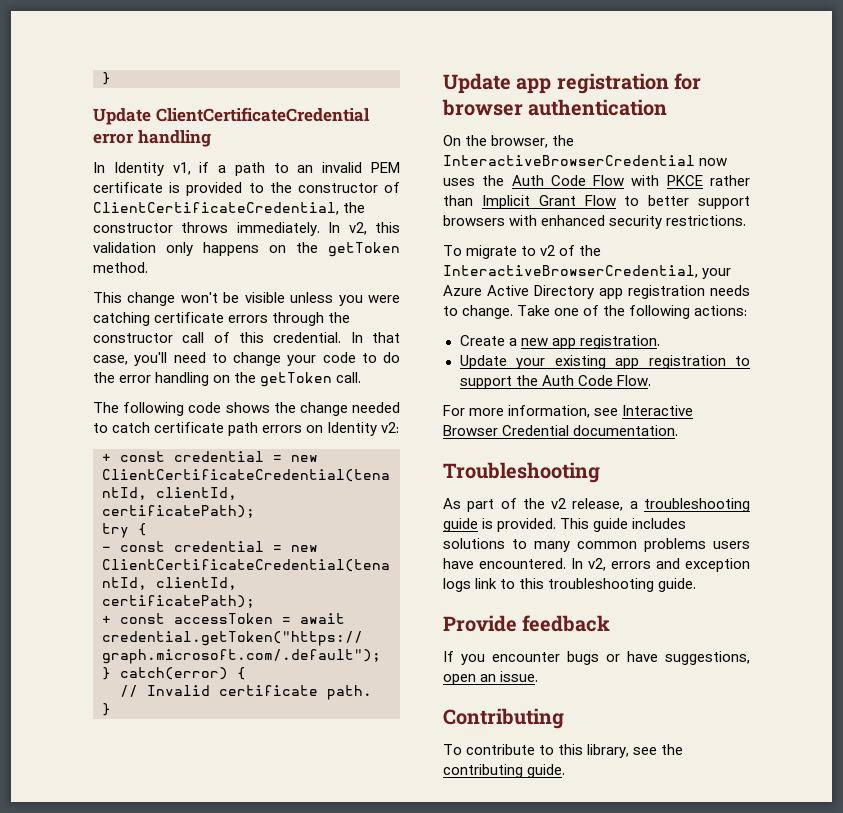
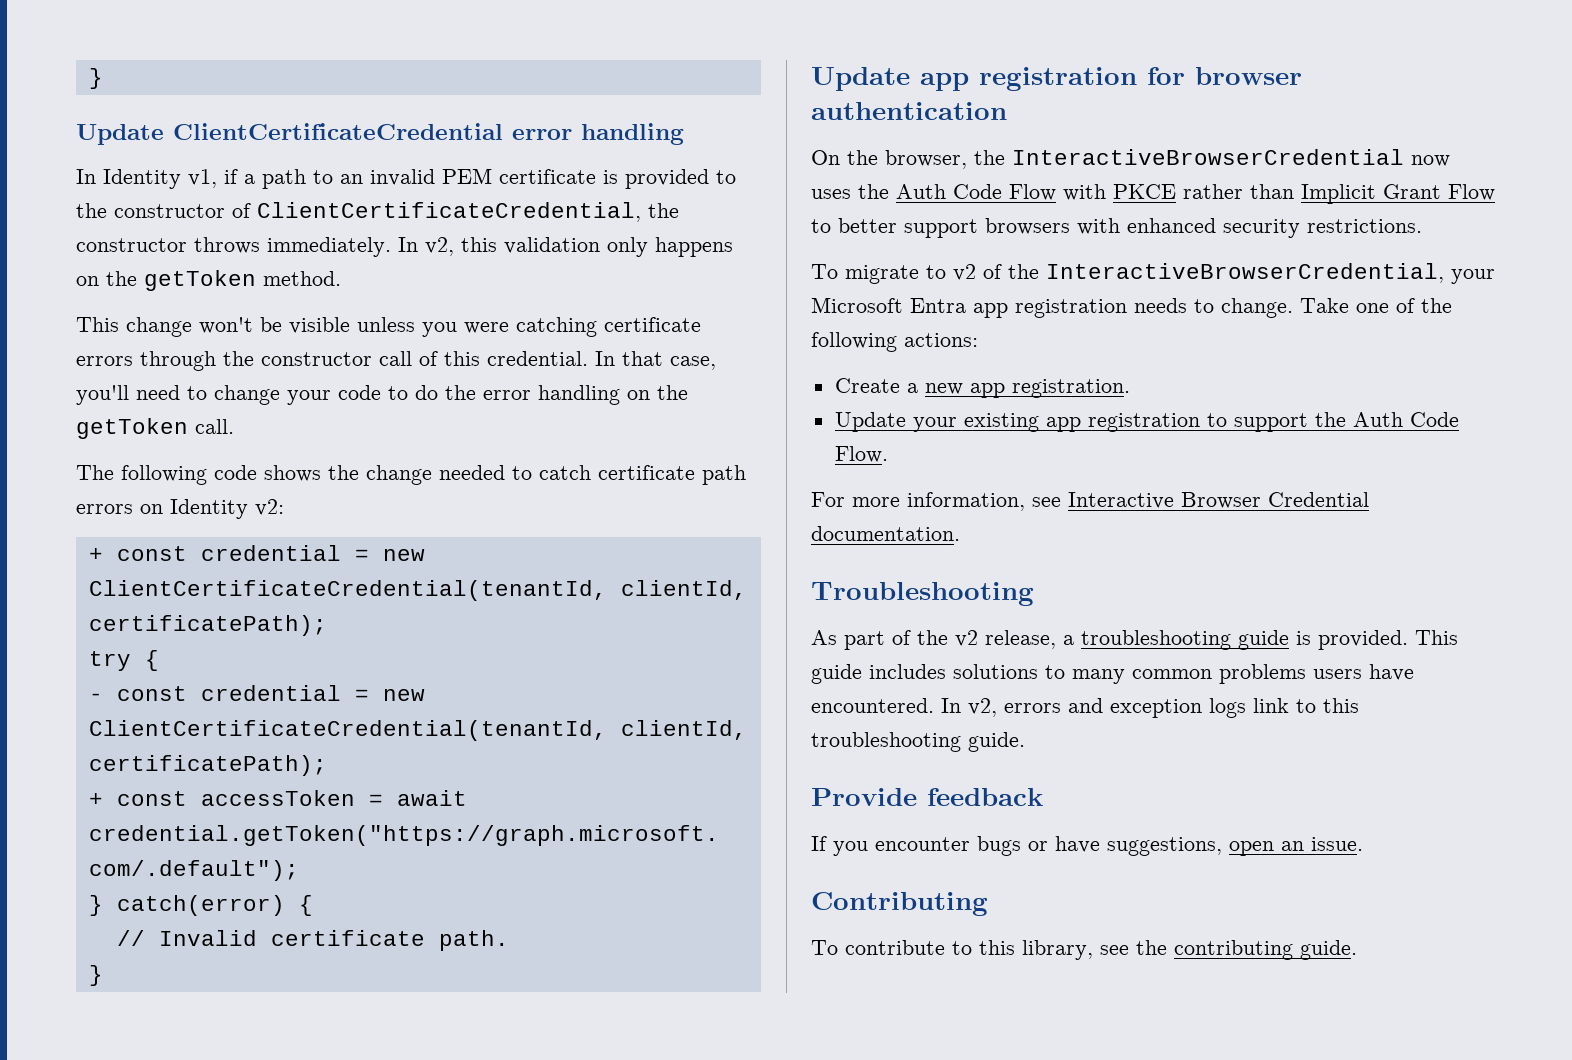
[443,285,594,299] Azure Active Directory -> [811,297,966,313] Microsoft Entra

